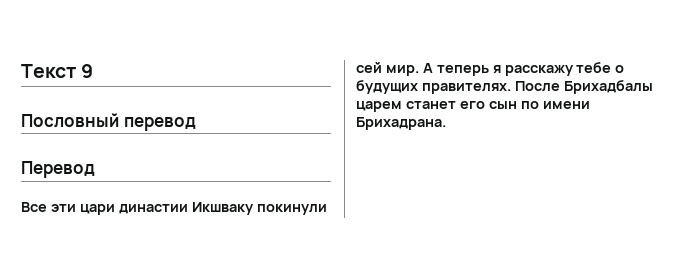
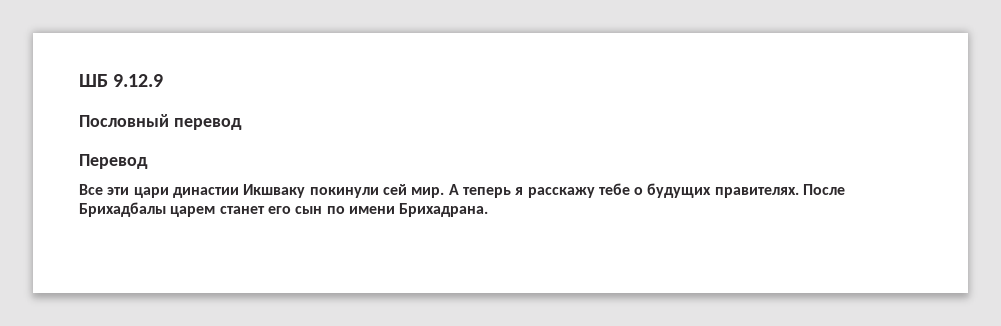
[21,64,94,78] Текст 9 -> [79,74,164,87] ШБ 9.12.9

